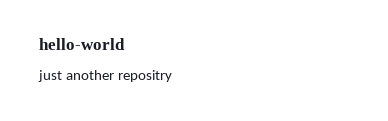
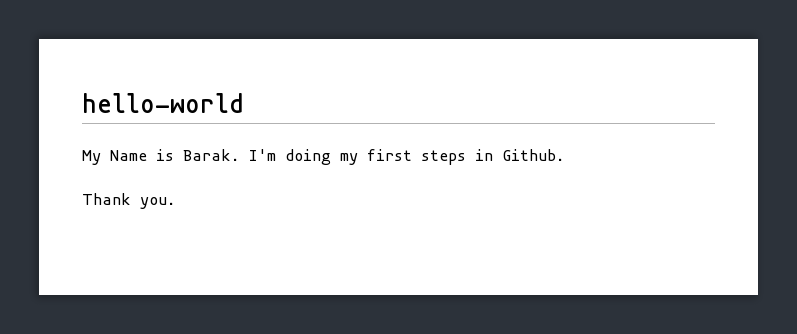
[38,70,172,82] just another repositry -> [82,149,565,165] [82,193,176,209] My Name is Barak. I'm doing my first steps in Github. // Thank you.

